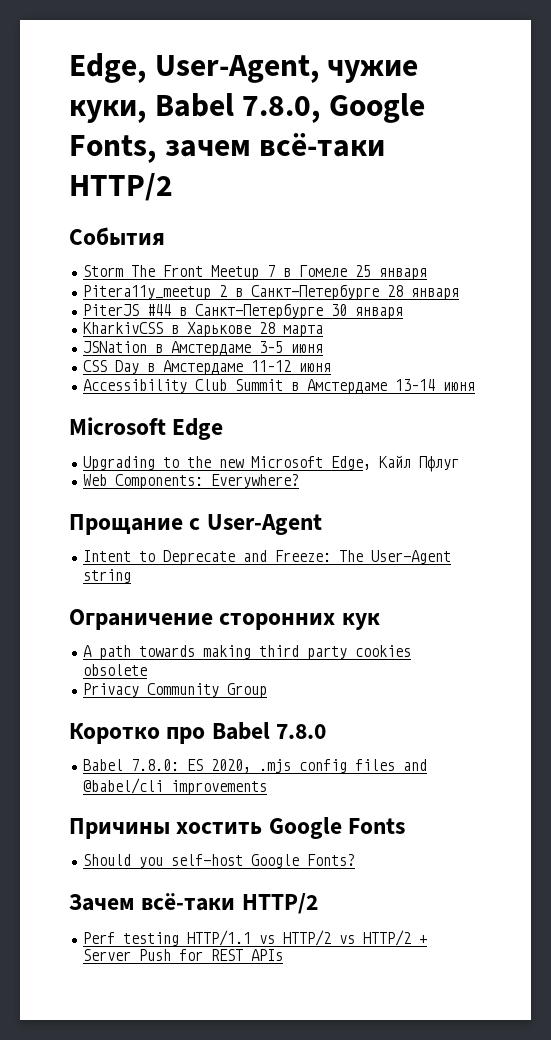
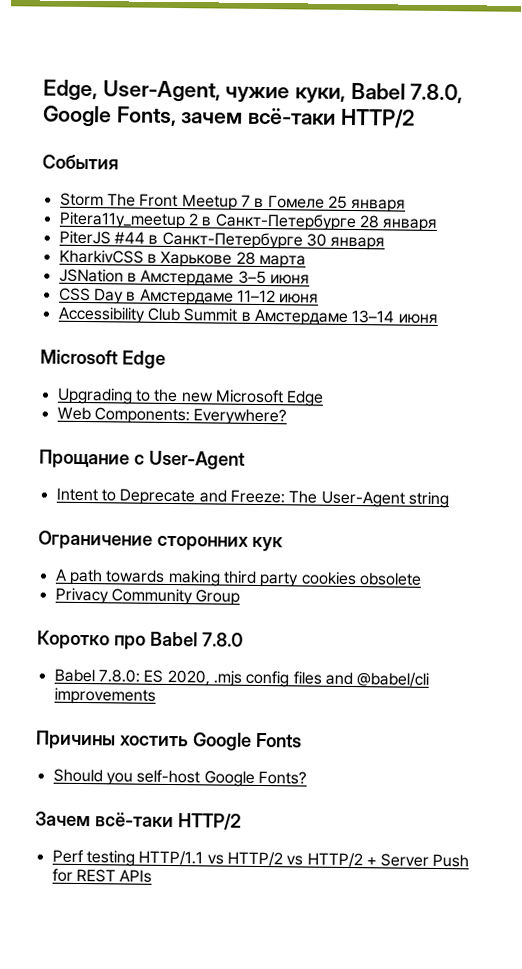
[330,455,459,472] Edge, Кайл Пфлуг -> [286,390,325,407] Edge

